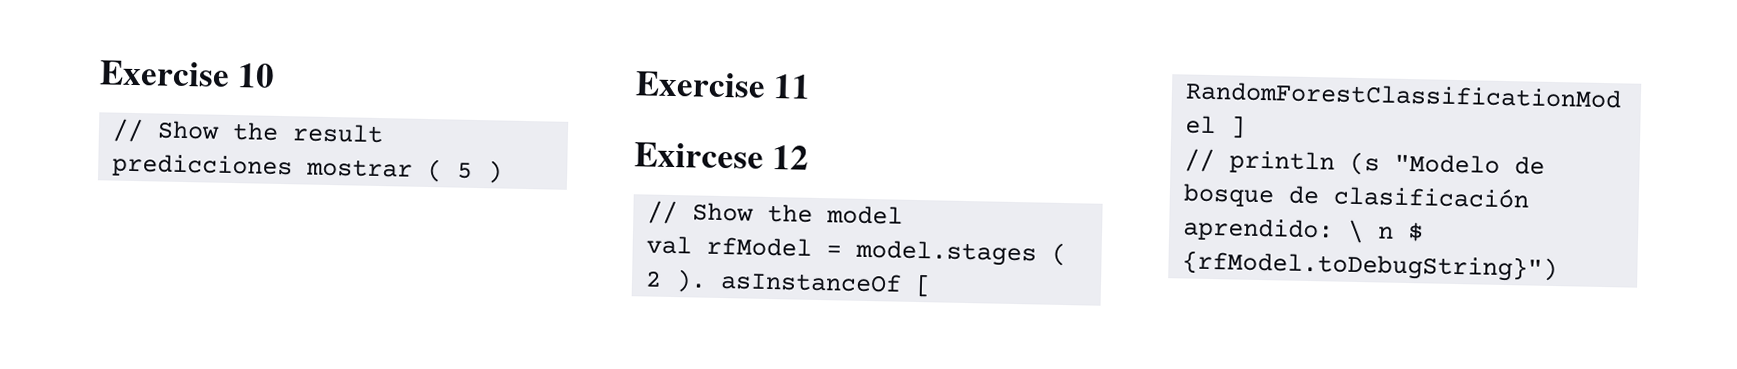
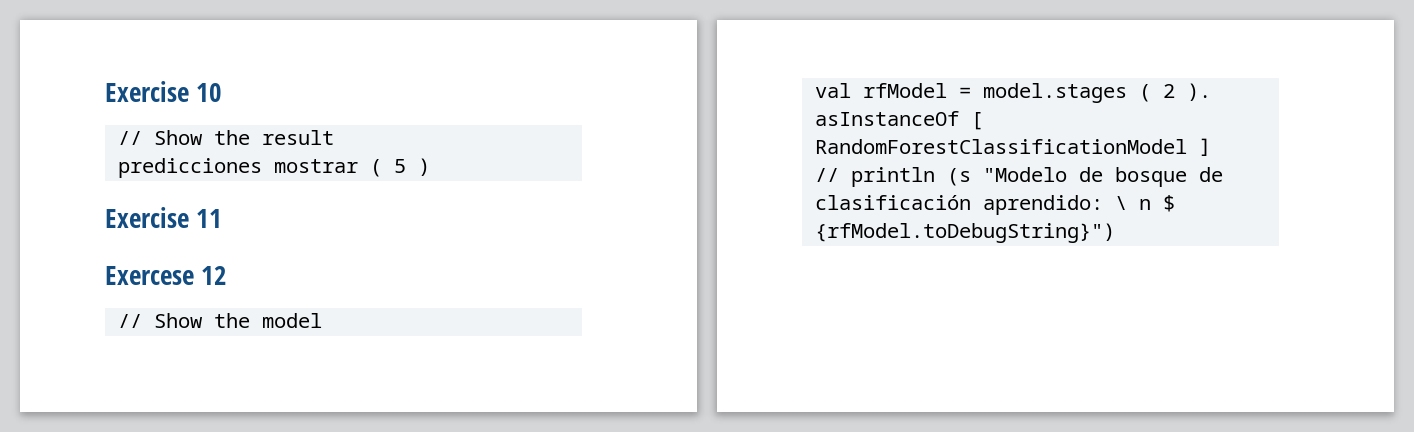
[634,142,764,169] Exircese -> [105,266,194,285] Exercese

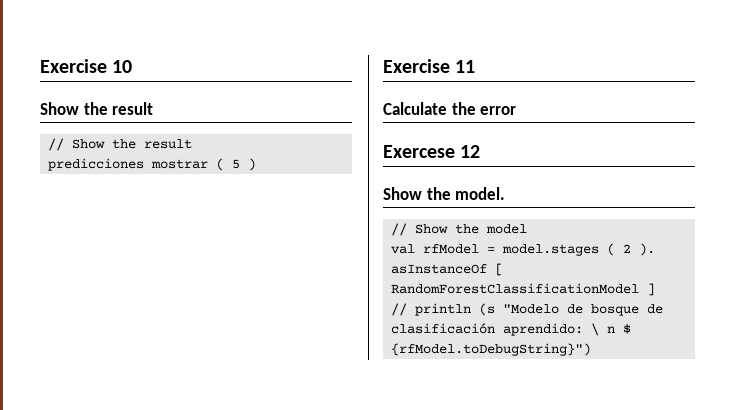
(223, 92) none -> [40,102,154,115] // Show the result
(223, 218) none -> [383,102,517,115] // Calculate the error
(228, 275) none -> [383,187,506,200] // Show the model.

